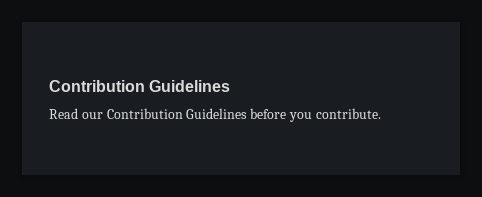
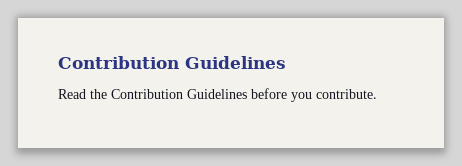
[81,112,103,119] our -> [90,89,107,99] the

